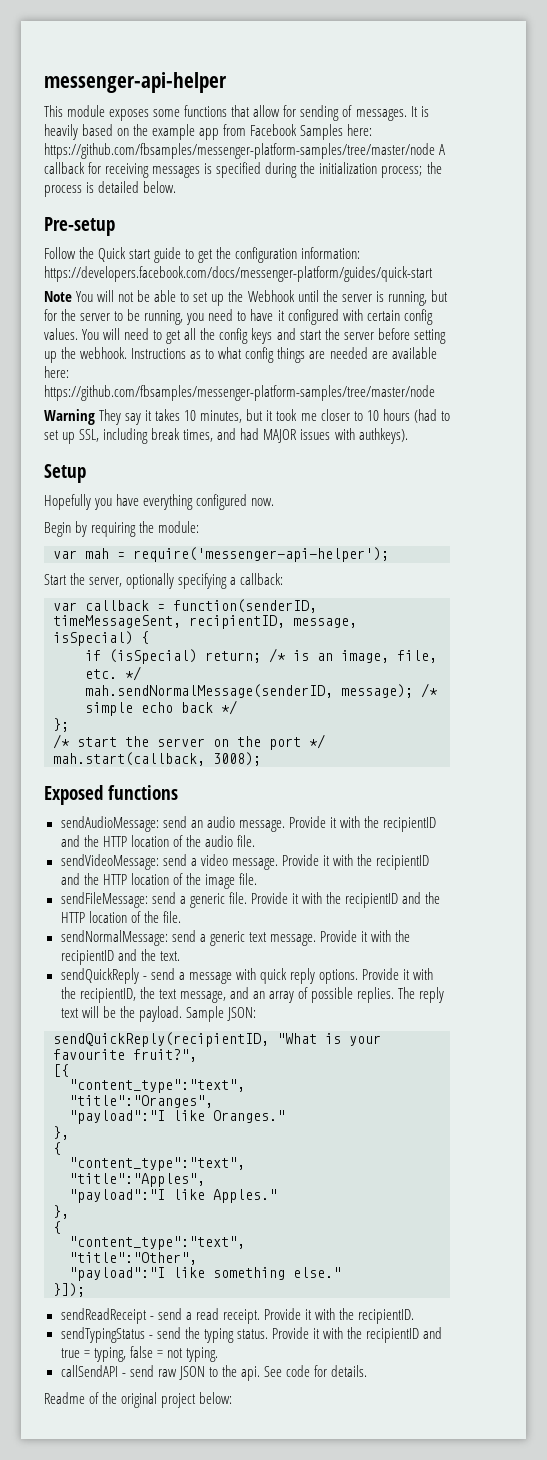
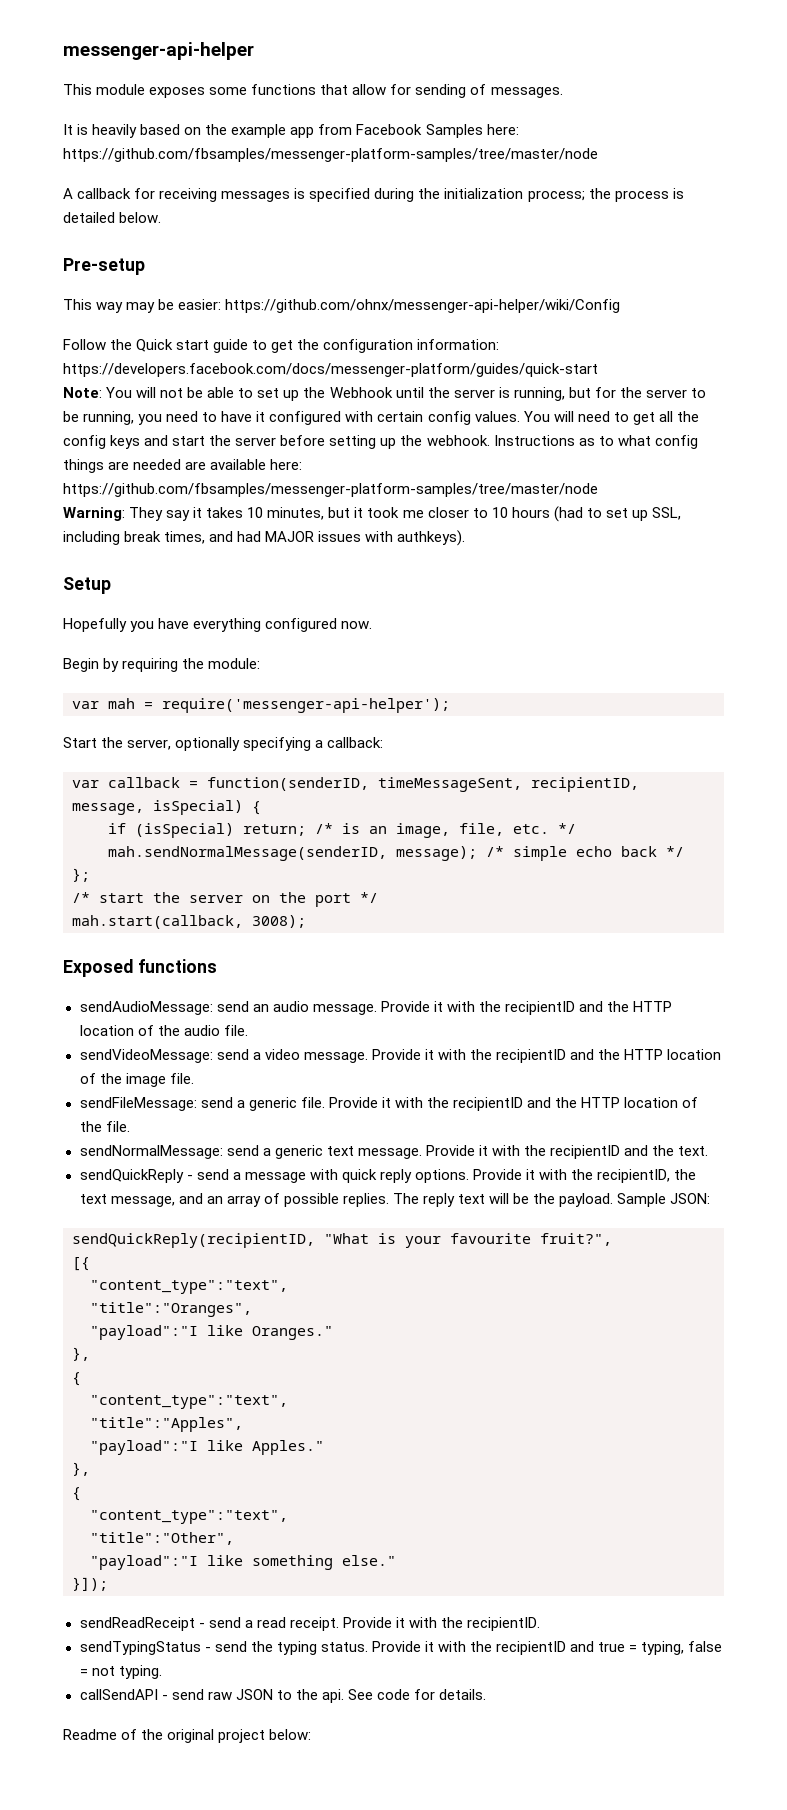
(407, 115) none -> (563, 92) //
(435, 151) none -> (598, 155) //
(115, 226) none -> [63,299,621,313] // This way may be easier: https://github.com/ohnx/messenger-api-helper/wiki/Config
[44,291,72,302] Note -> [63,387,102,398] Note:
[44,409,95,425] Warning -> [63,507,125,521] Warning:

